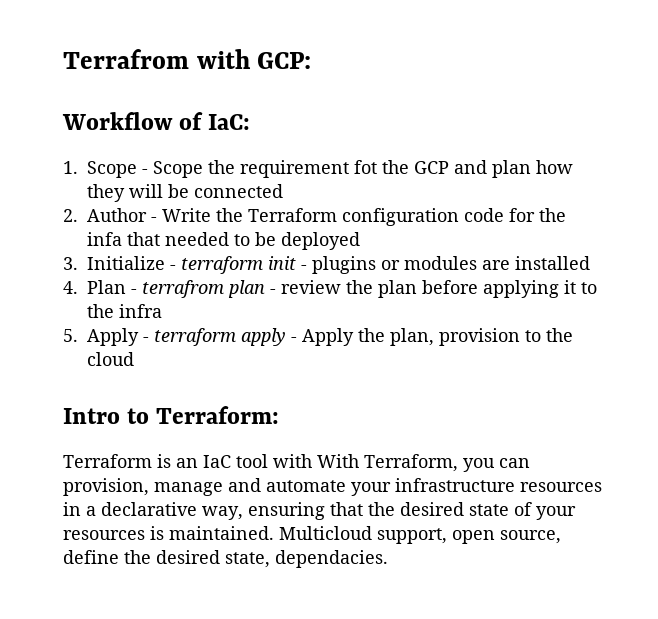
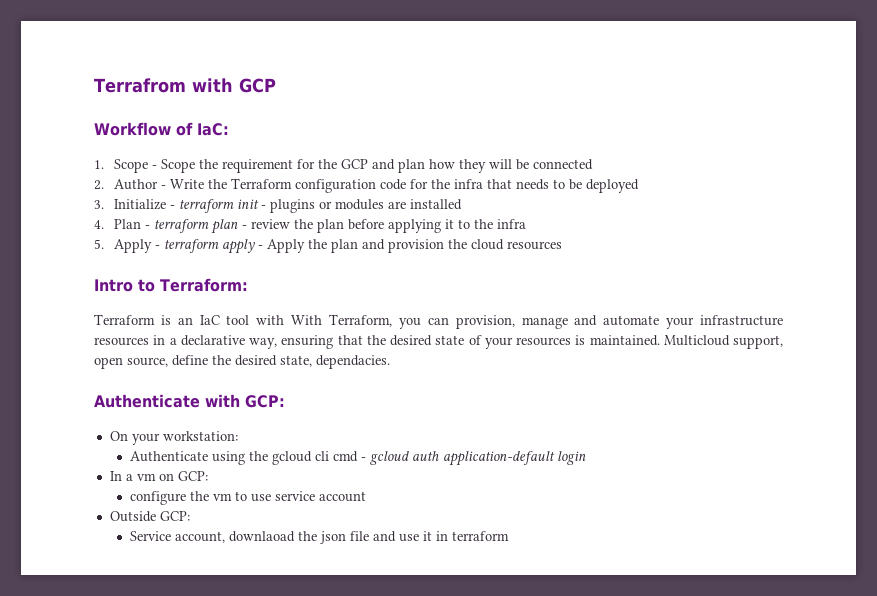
[257,52,312,69] GCP: -> [238,78,276,93] GCP
[354,160,377,174] fot -> [296,159,315,169] for
[87,232,229,246] infa that needed -> [453,179,549,190] infra that needs
[142,280,224,298] terrafrom -> [153,219,209,233] terraform
[390,328,541,346] plan, provision to -> [330,239,444,253] plan and provision
(134, 359) none -> [506,241,562,250] resources
(388, 559) none -> [94,394,285,408] [109,431,238,445] [129,451,586,466] [109,471,208,481] [129,491,366,505] [109,511,190,522] [129,531,509,544] // Authenticate with GCP: // On your workstation: // Authenticate using the gcloud cli cmd - gcloud auth application-default login // In a vm on GCP: // configure the vm to use service account // Outside GCP: // Service account, downlaoad the json file and use it in terraform

